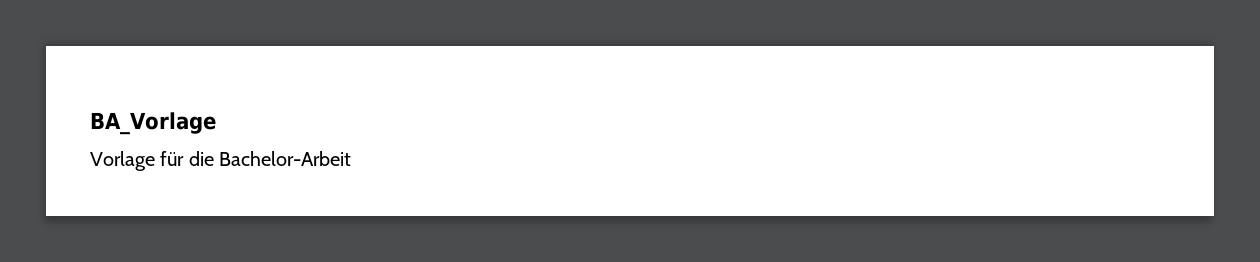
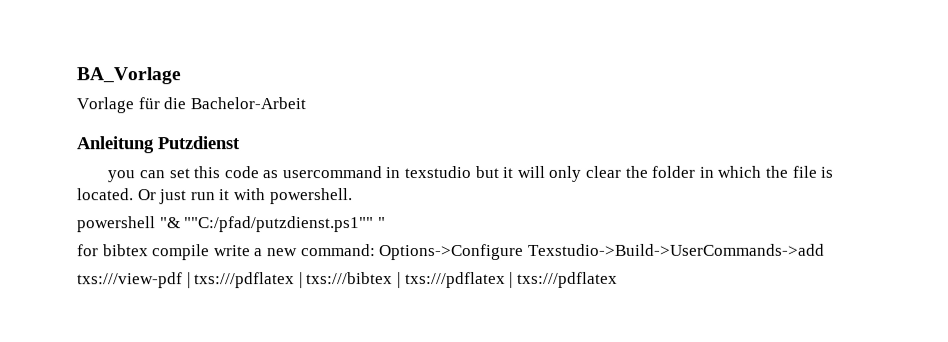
(352, 158) none -> [76,136,240,154] [107,165,835,183] [77,188,353,205] [77,216,386,233] [77,243,825,261] [77,271,618,289] // Anleitung Putzdienst // you can set this code as usercommand in texstudio but it will only clear the folder in which the file is located. Or just run it with powershell. // powershell "& ""C:/pfad/putzdienst.ps1"" " // for bibtex compile write a new command: Options->Configure Texstudio->Build->UserCommands->add // txs:///view-pdf | txs:///pdflatex | txs:///bibtex | txs:///pdflatex | txs:///pdflatex

